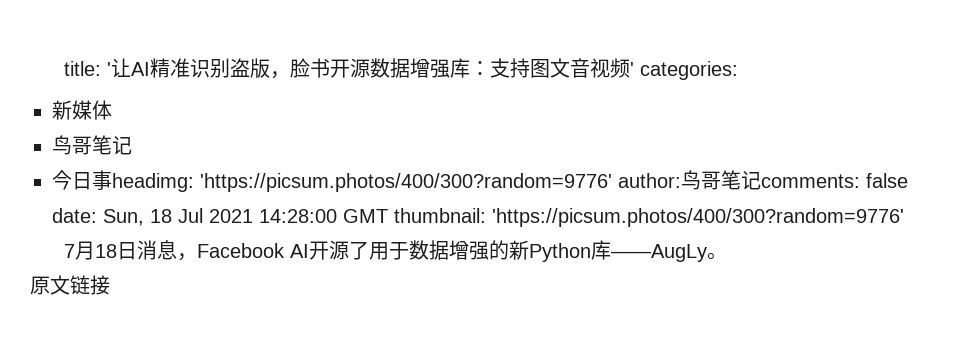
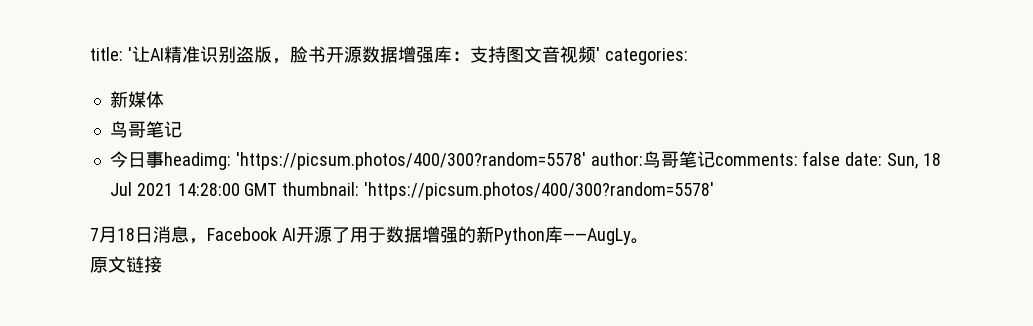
[200,173,612,192] 'https://picsum.photos/400/300?random=9776' -> [235,152,586,170] 'https://picsum.photos/400/300?random=5578'
[492,208,904,227] 'https://picsum.photos/400/300?random=9776' -> [364,182,715,200] 'https://picsum.photos/400/300?random=5578'

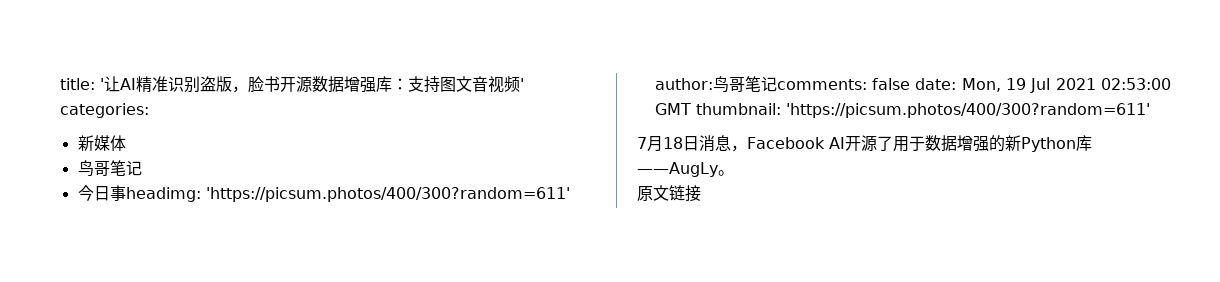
[235,152,586,170] 'https://picsum.photos/400/300?random=5578' -> [205,187,570,202] 'https://picsum.photos/400/300?random=611'
[887,153,941,169] Sun, 18 -> [961,78,1026,92] Mon, 19
[177,183,240,196] 14:28:00 -> [1101,78,1171,90] 02:53:00
[364,182,715,200] 'https://picsum.photos/400/300?random=5578' -> [785,103,1150,118] 'https://picsum.photos/400/300?random=611'

